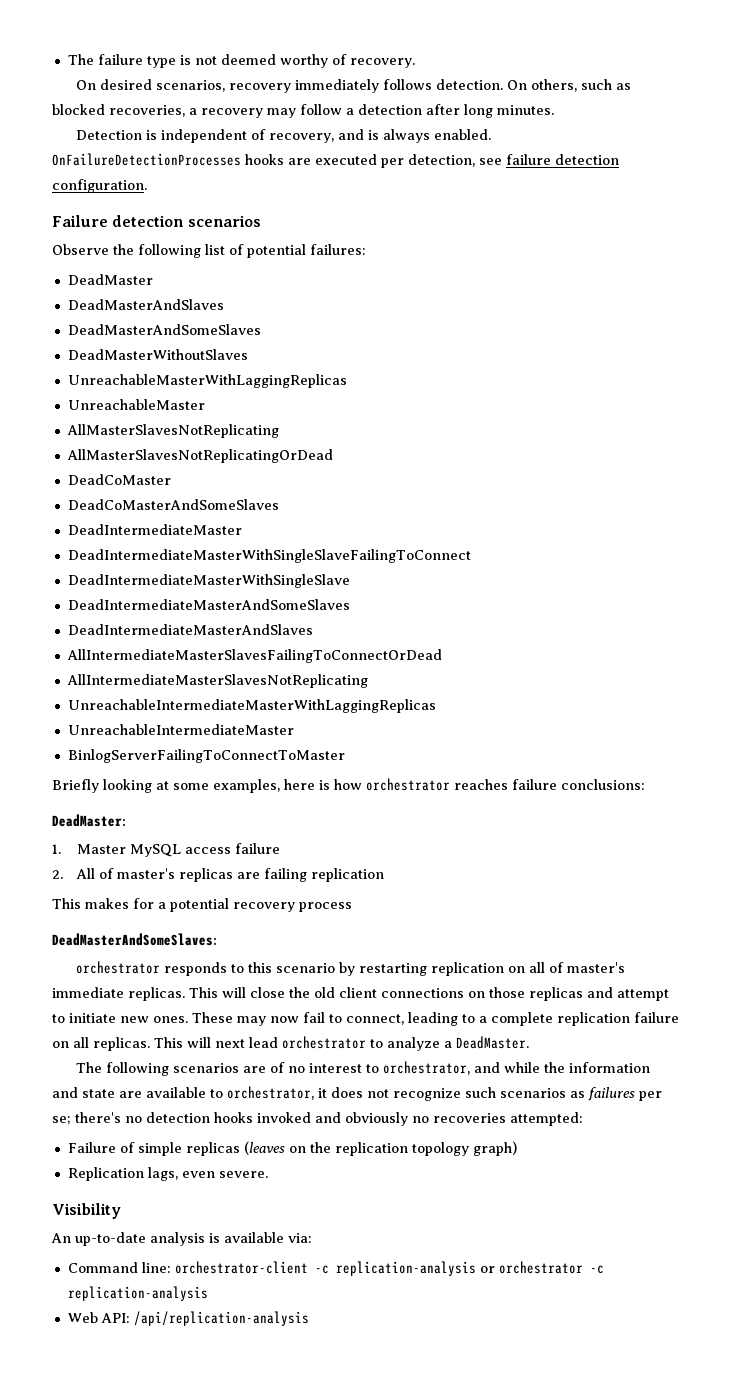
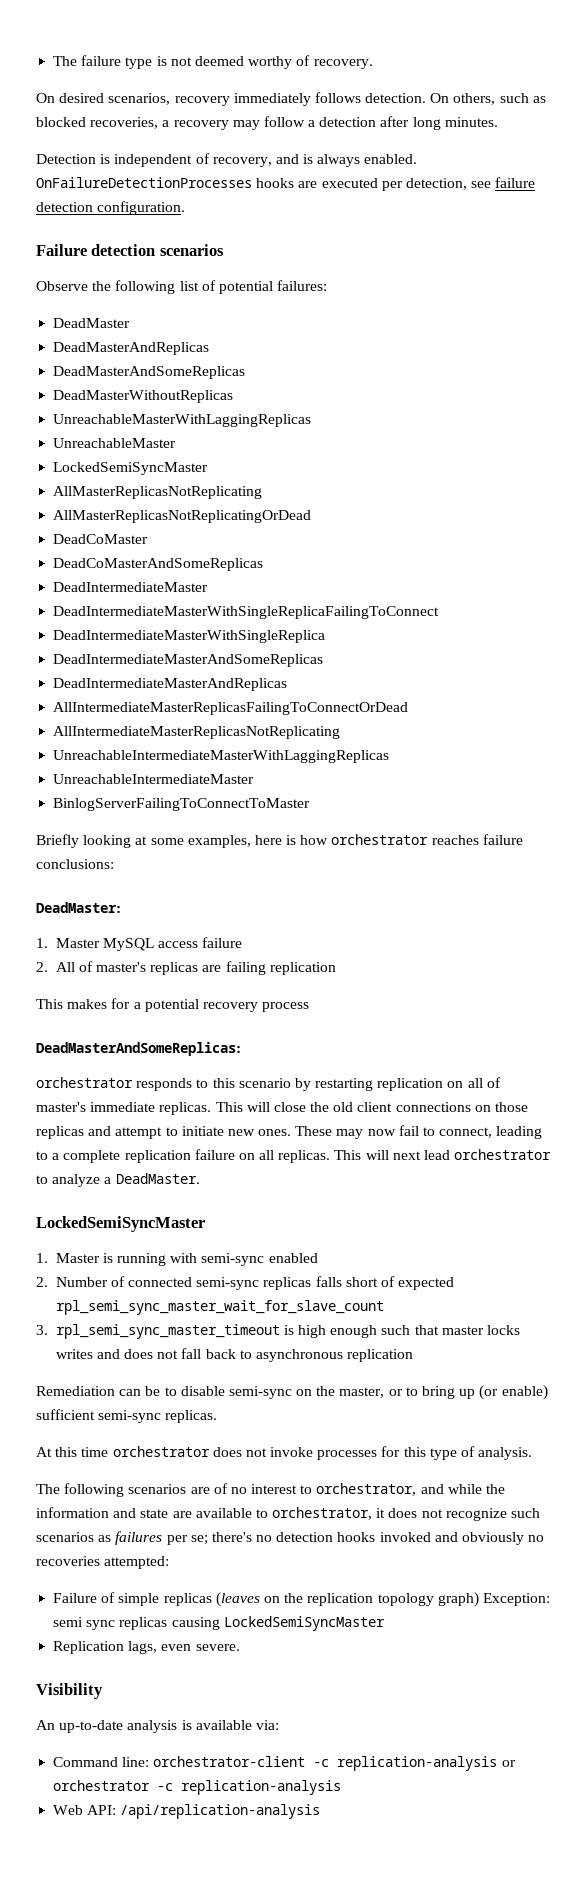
[67,299,224,310] [67,324,261,335] [67,349,248,360] DeadMasterAndSlaves // DeadMasterAndSomeSlaves // DeadMasterWithoutSlaves -> [53,342,210,355] [53,366,246,379] [53,390,234,403] DeadMasterAndReplicas // DeadMasterAndSomeReplicas // DeadMasterWithoutReplicas
[66,424,279,438] [66,449,333,463] AllMasterSlavesNotReplicating // AllMasterSlavesNotReplicatingOrDead -> [53,462,209,475] [53,486,263,499] [53,510,312,523] LockedSemiSyncMaster // AllMasterReplicasNotReplicating // AllMasterReplicasNotReplicatingOrDead
[67,499,279,510] DeadCoMasterAndSomeSlaves -> [53,558,264,571] DeadCoMasterAndSomeReplicas
[67,549,471,563] [67,574,350,588] [67,599,350,610] [67,624,313,635] [66,649,442,663] [66,674,368,688] DeadIntermediateMasterWithSingleSlaveFailingToConnect // DeadIntermediateMasterWithSingleSlave // DeadIntermediateMasterAndSomeSlaves // DeadIntermediateMasterAndSlaves // AllIntermediateMasterSlavesFailingToConnectOrDead // AllIntermediateMasterSlavesNotReplicating -> [53,606,440,619] [53,630,326,643] [53,654,324,667] [53,678,288,691] [53,702,409,715] [53,726,341,739] DeadIntermediateMasterWithSingleReplicaFailingToConnect // DeadIntermediateMasterWithSingleReplica // DeadIntermediateMasterAndSomeReplicas // DeadIntermediateMasterAndReplicas // AllIntermediateMasterReplicasFailingToConnectOrDead // AllIntermediateMasterReplicasNotReplicating
[52,933,217,946] DeadMasterAndSomeSlaves: -> [36,1042,241,1056] DeadMasterAndSomeReplicas:
(529, 1042) none -> [36,1216,205,1232] [36,1253,318,1266] [36,1276,455,1290] [55,1300,384,1315] [36,1324,521,1339] [55,1348,414,1362] [36,1385,548,1400] [36,1409,218,1423] [36,1446,533,1460] // LockedSemiSyncMaster // 1. Master is running with semi-sync enabled // 2. Number of connected semi-sync replicas falls short of expected rpl_semi_sync_master_wait_for_slave_count // 3. rpl_semi_sync_master_timeout is high enough such that master locks writes and does not fall back to asynchronous replication // Remediation can be to disable semi-sync on the master, or to bring up (or enable) sufficient semi-sync replicas. // At this time orchestrator does not invoke processes for this type of analysis.
(517, 1148) none -> [482,1593,550,1606] [53,1616,385,1631] Exception: semi sync replicas causing LockedSemiSyncMaster

